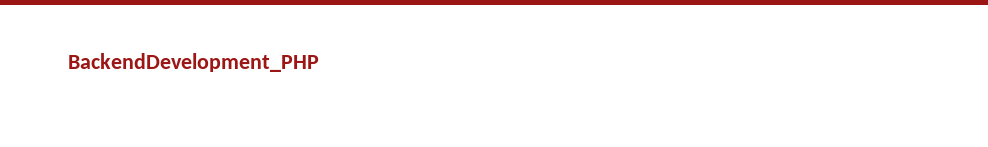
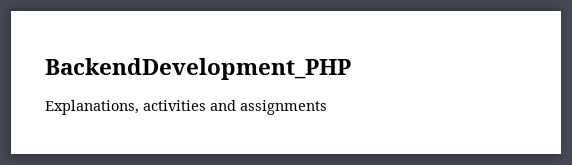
(319, 62) none -> [45,100,327,115] // Explanations, activities and assignments

